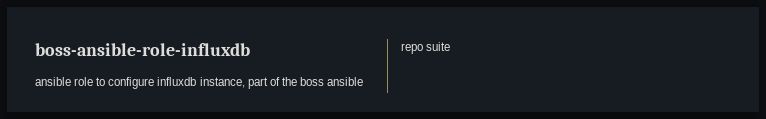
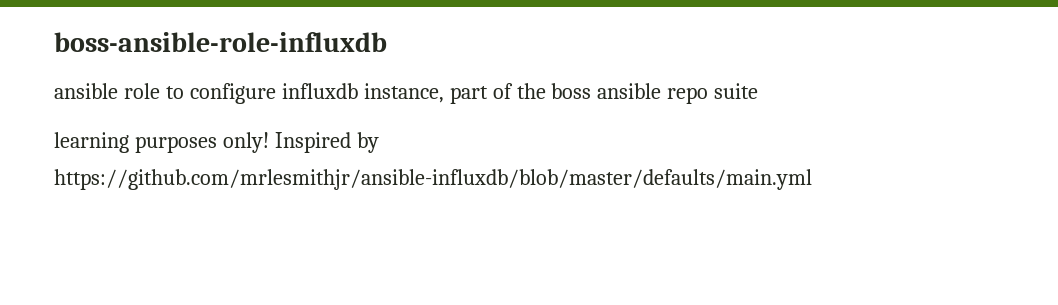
(451, 46) none -> [54,132,379,153] [54,169,812,190] // learning purposes only! Inspired by https://github.com/mrlesmithjr/ansible-influxdb/blob/master/defaults/main.yml

